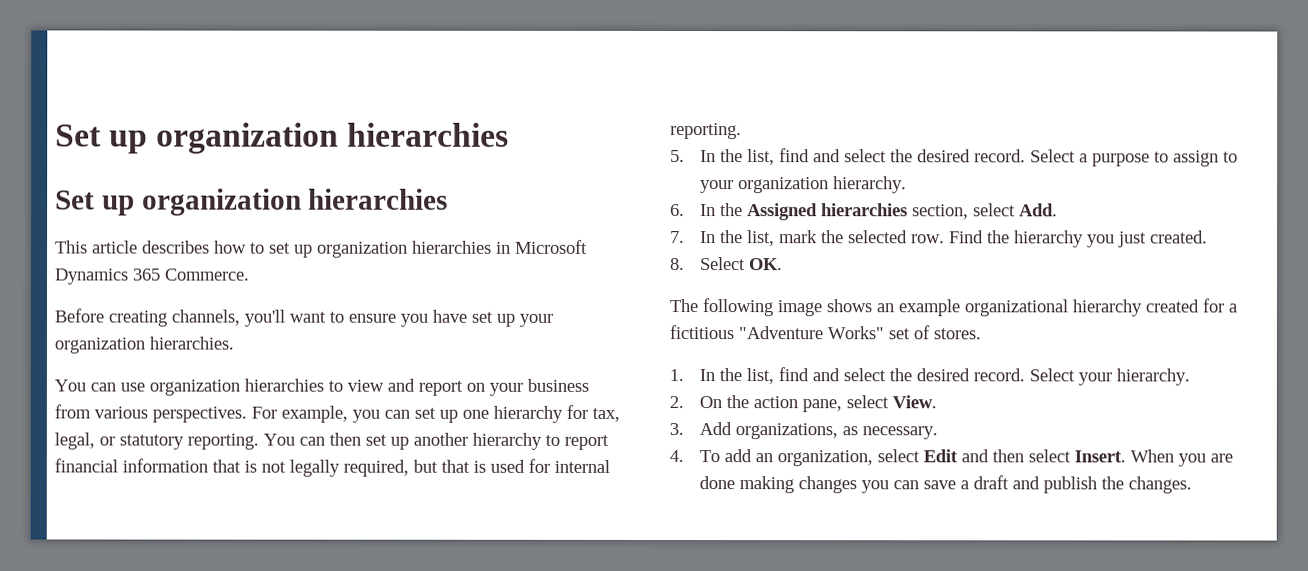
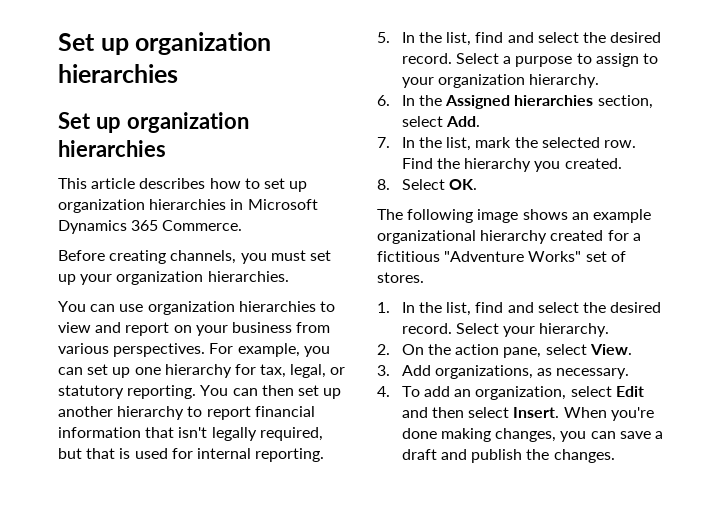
[244,309,467,327] you'll want to ensure you have -> [240,250,306,264] you must
[244,460,286,473] is not -> [178,427,208,438] isn't
[1118,231,1148,248] just -> (561, 166) none
[1178,453,1234,467] you are -> [610,407,654,421] you're
[798,476,858,494] changes -> [495,428,557,442] changes,

